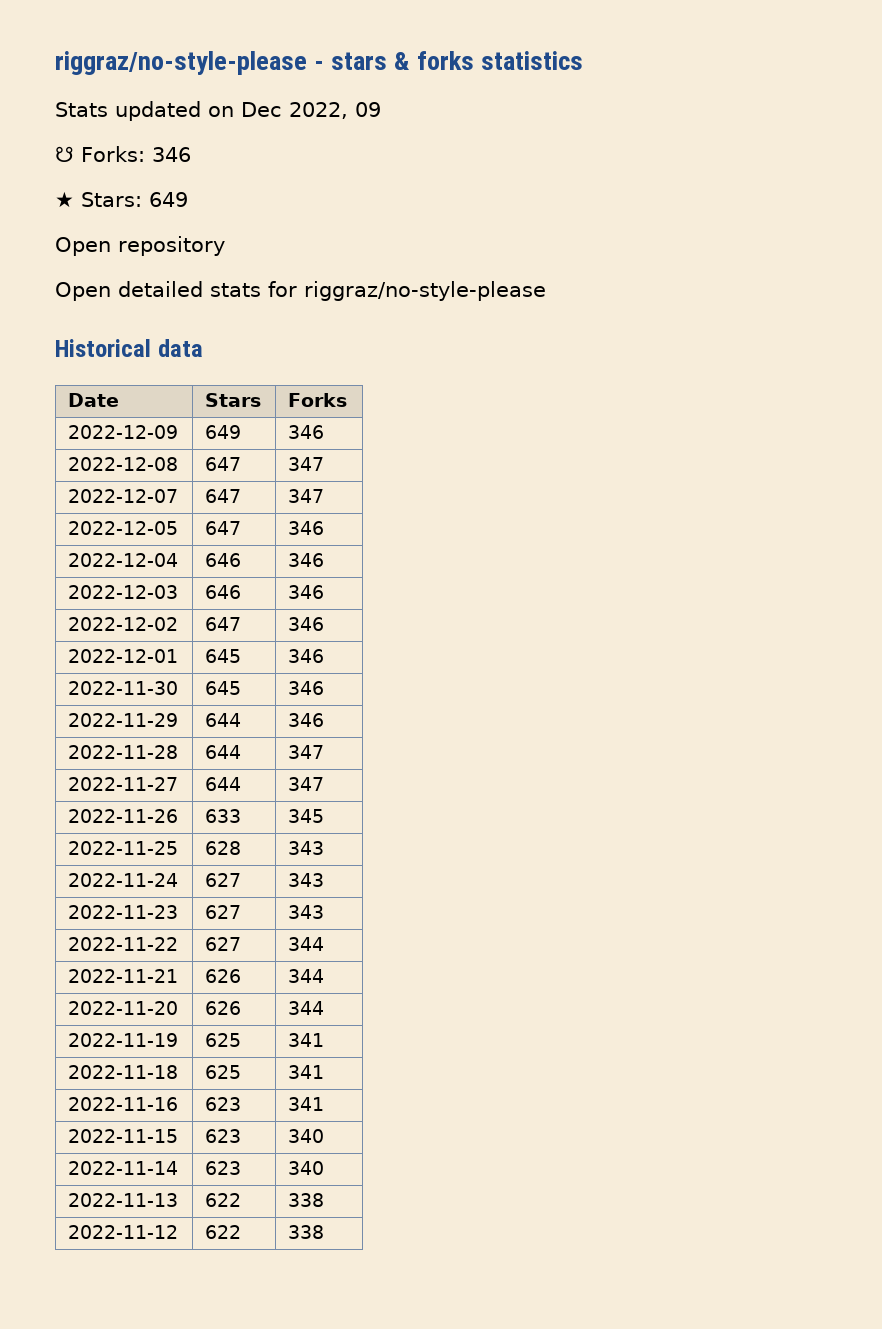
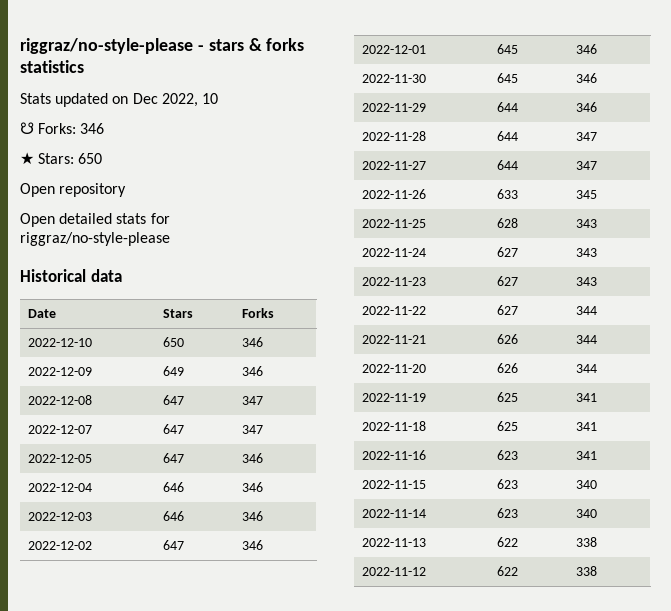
[355,102,381,117] 09 -> [201,93,218,104] 10
[149,192,188,207] 649 -> [78,153,103,164] 650
(348, 400) none -> [27,338,92,347] [162,337,184,347] [241,337,263,347] // 2022-12-10 | 650 | 346

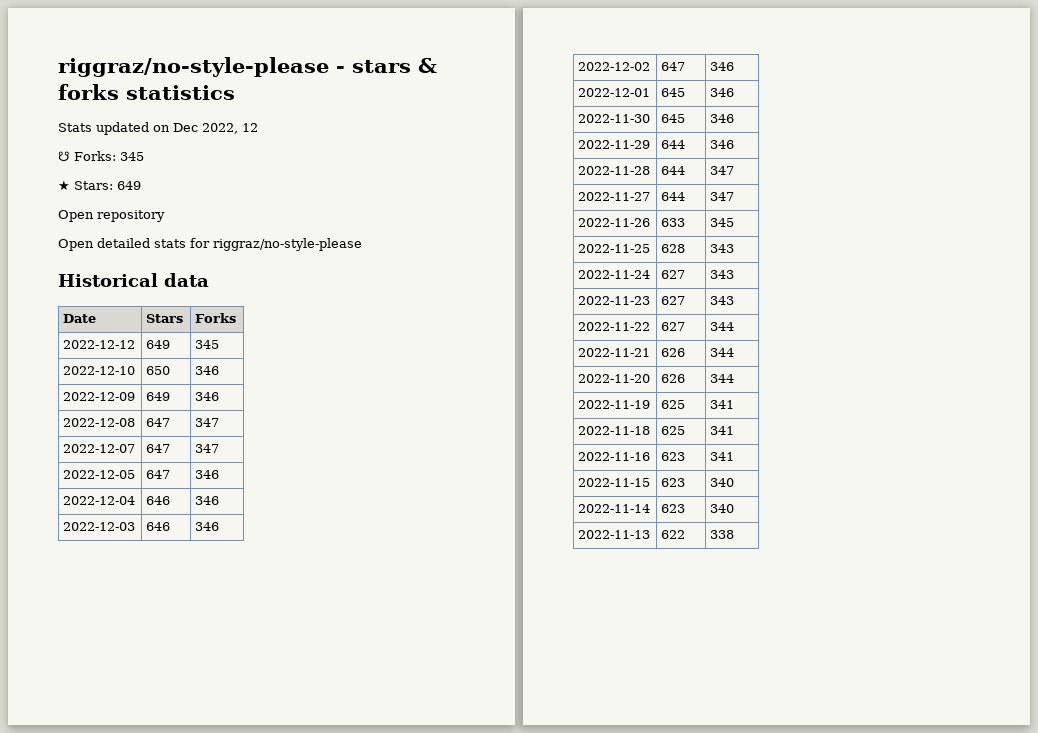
[201,93,218,104] 10 -> [242,123,258,132] 12
[80,123,105,134] 346 -> [120,152,144,161] 345
[78,153,103,164] 650 -> [117,181,141,190] 649
(274, 313) none -> [63,340,136,349] [146,340,171,349] [195,340,220,349] // 2022-12-12 | 649 | 345
[361,567,426,576] [496,566,518,576] [575,566,597,576] // 2022-11-12 | 622 | 338 -> (735, 534) none

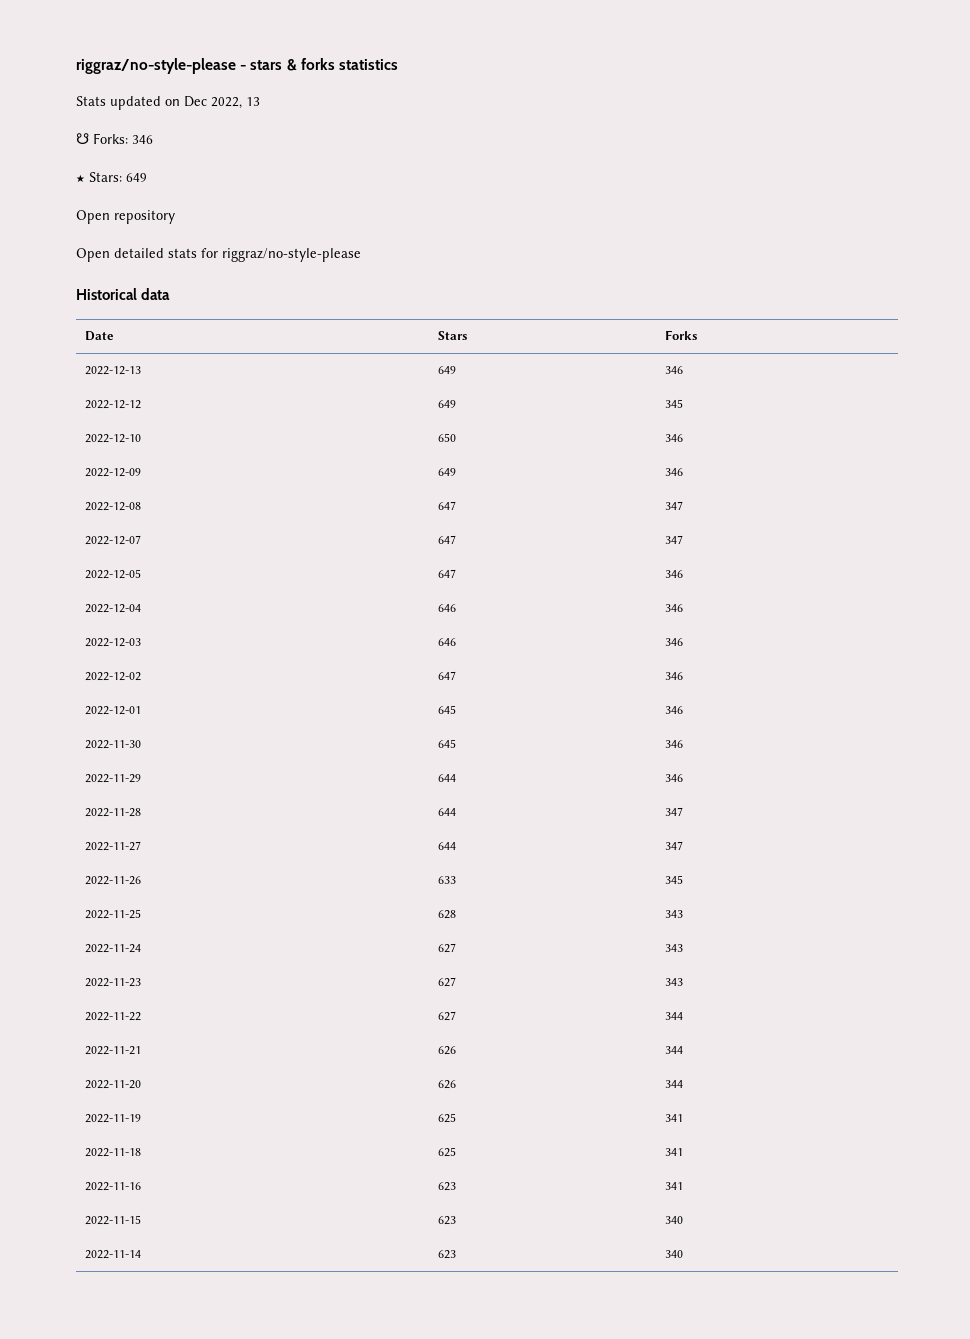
[242,123,258,132] 12 -> [246,97,260,106] 13
[120,152,144,161] 345 -> [132,135,153,144] 346
(237, 318) none -> [85,366,142,375] [438,366,457,374] [665,366,684,374] // 2022-12-13 | 649 | 346
[578,530,651,539] [661,530,686,539] [710,530,735,539] // 2022-11-13 | 622 | 338 -> (684, 1254) none

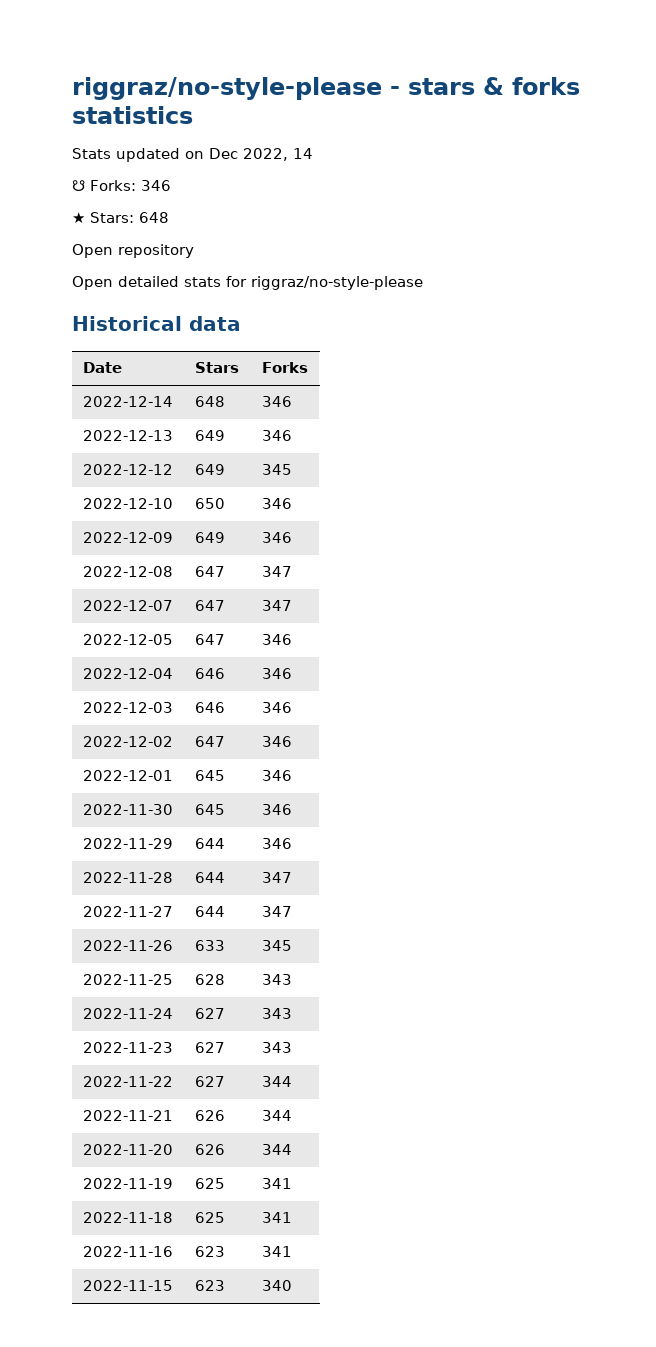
[246,97,260,106] 13 -> [293,148,313,159] 14
[126,173,147,182] 649 -> [139,212,169,223] 648
(698, 335) none -> [82,396,173,407] [194,396,225,407] [261,396,292,407] // 2022-12-14 | 648 | 346
[85,1250,142,1259] [438,1250,457,1259] [665,1250,684,1258] // 2022-11-14 | 623 | 340 -> (292, 1285) none

